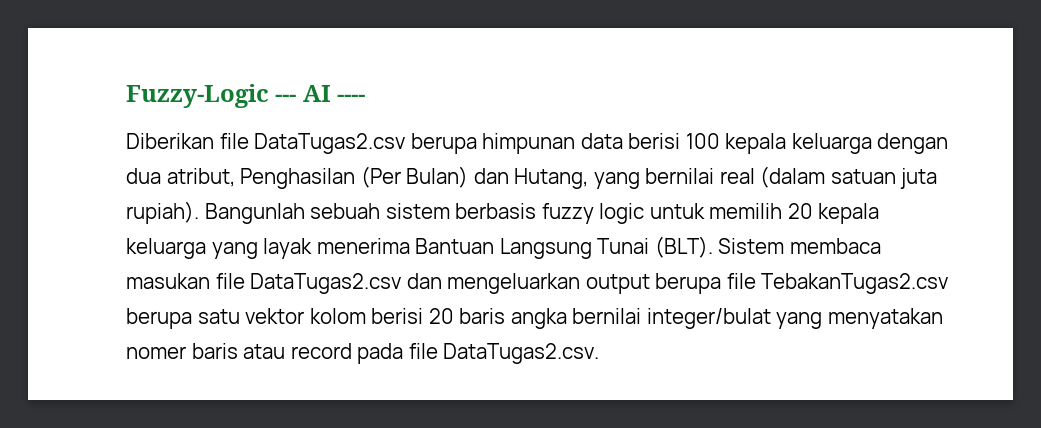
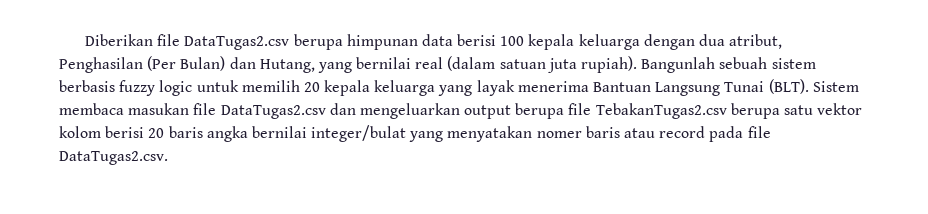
[126,84,366,108] Fuzzy-Logic --- AI ---- // -> (84, 40) none

